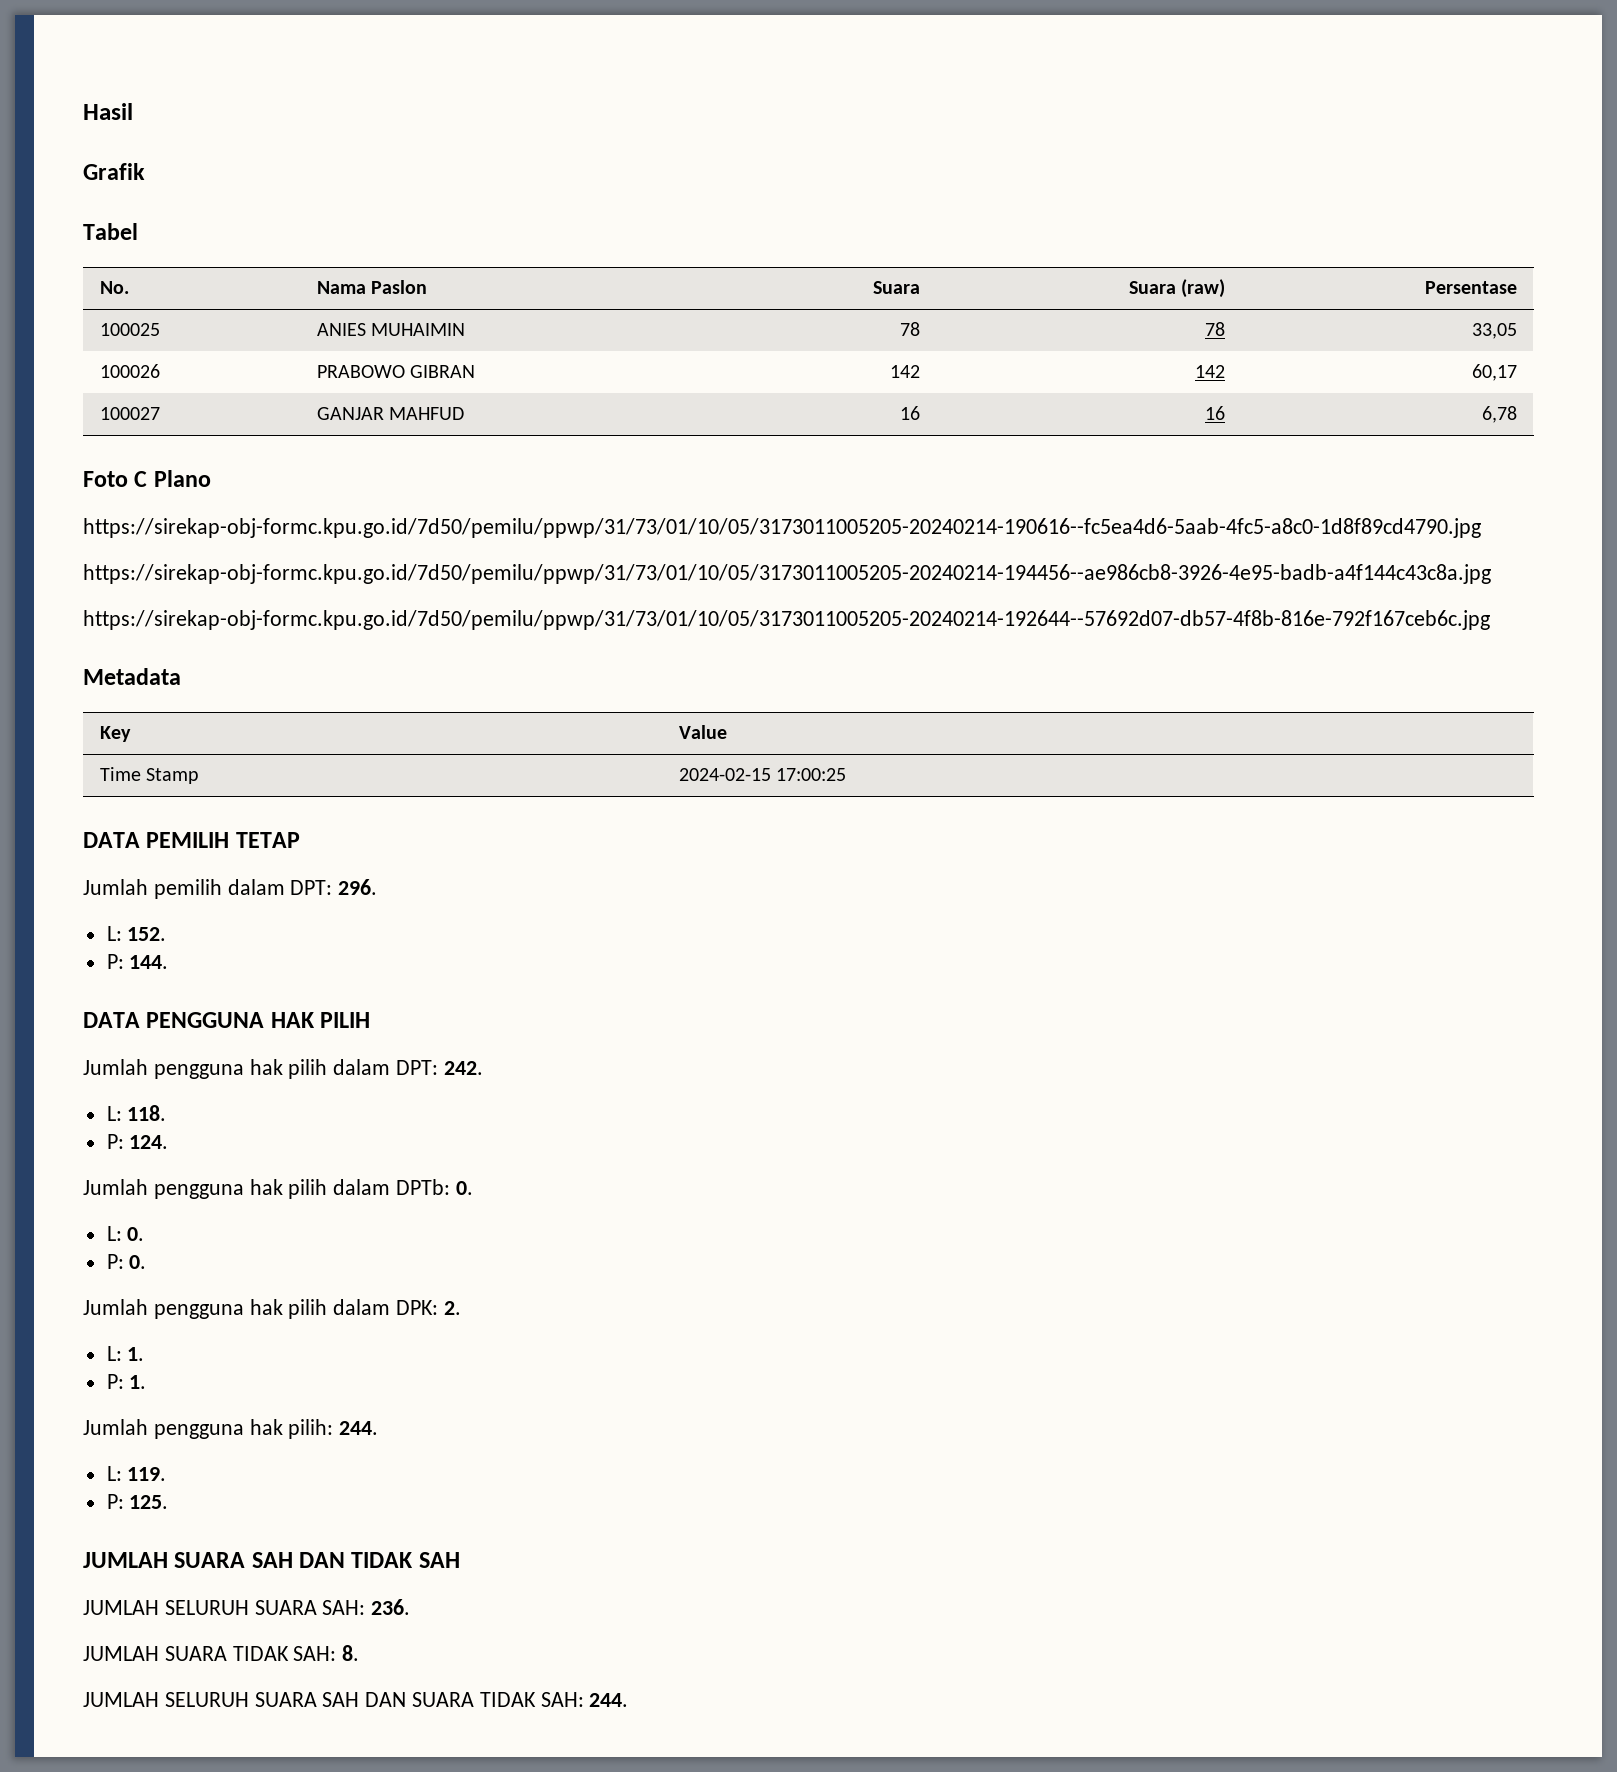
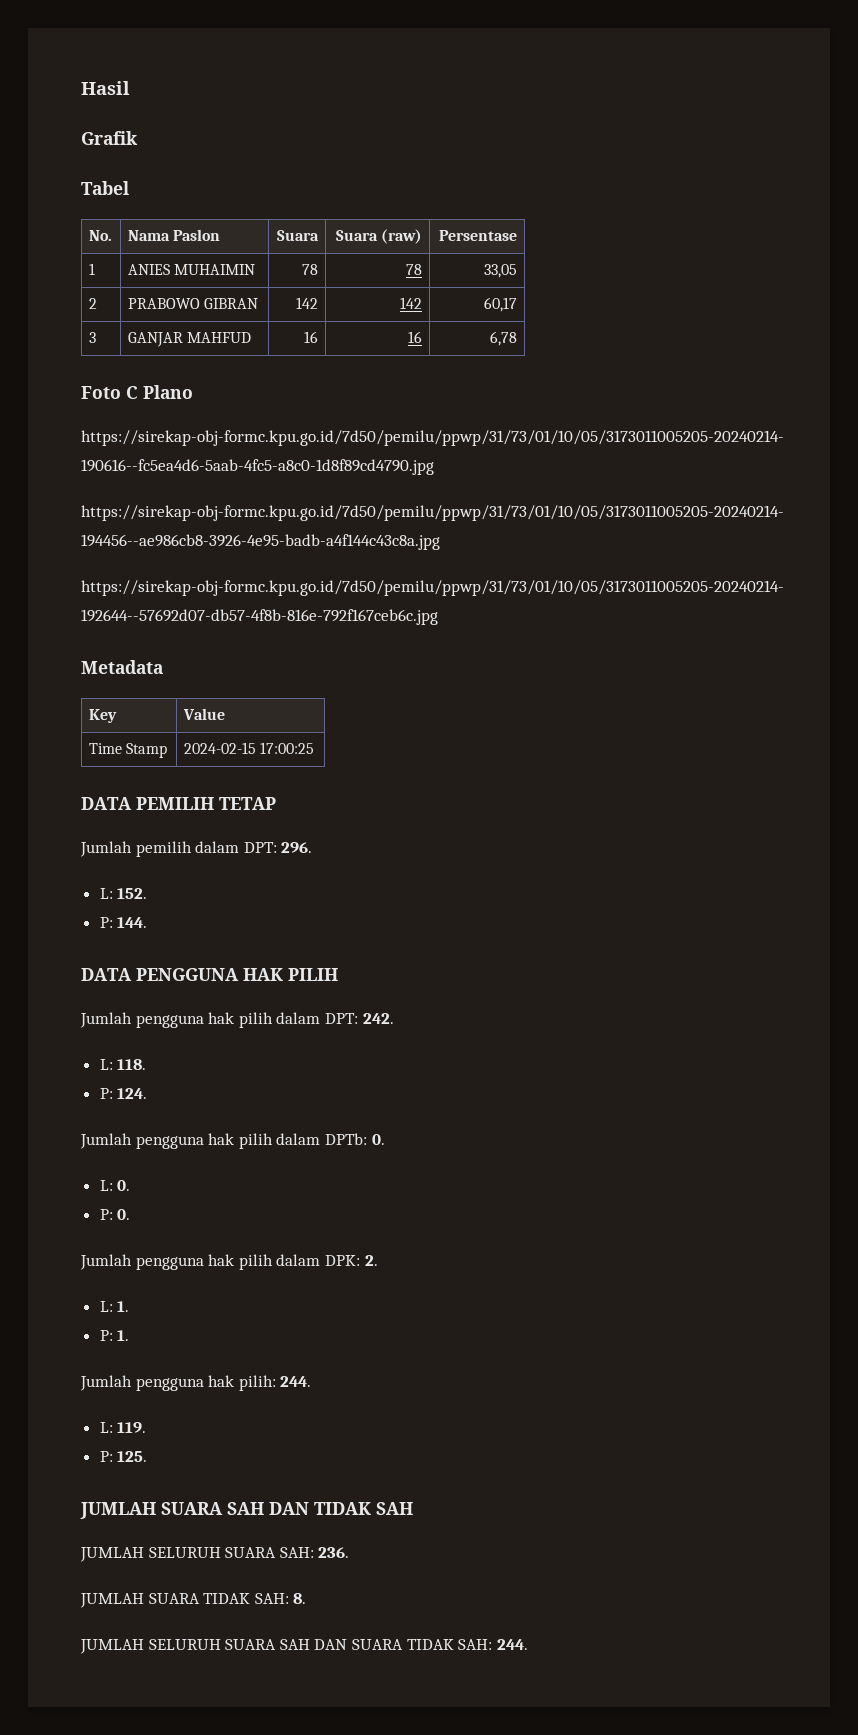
[99,323,160,336] 100025 -> [88,263,95,275] 1
[99,364,160,378] 100026 -> [88,298,97,309] 2
[99,407,160,420] 100027 -> [88,332,96,343] 3

